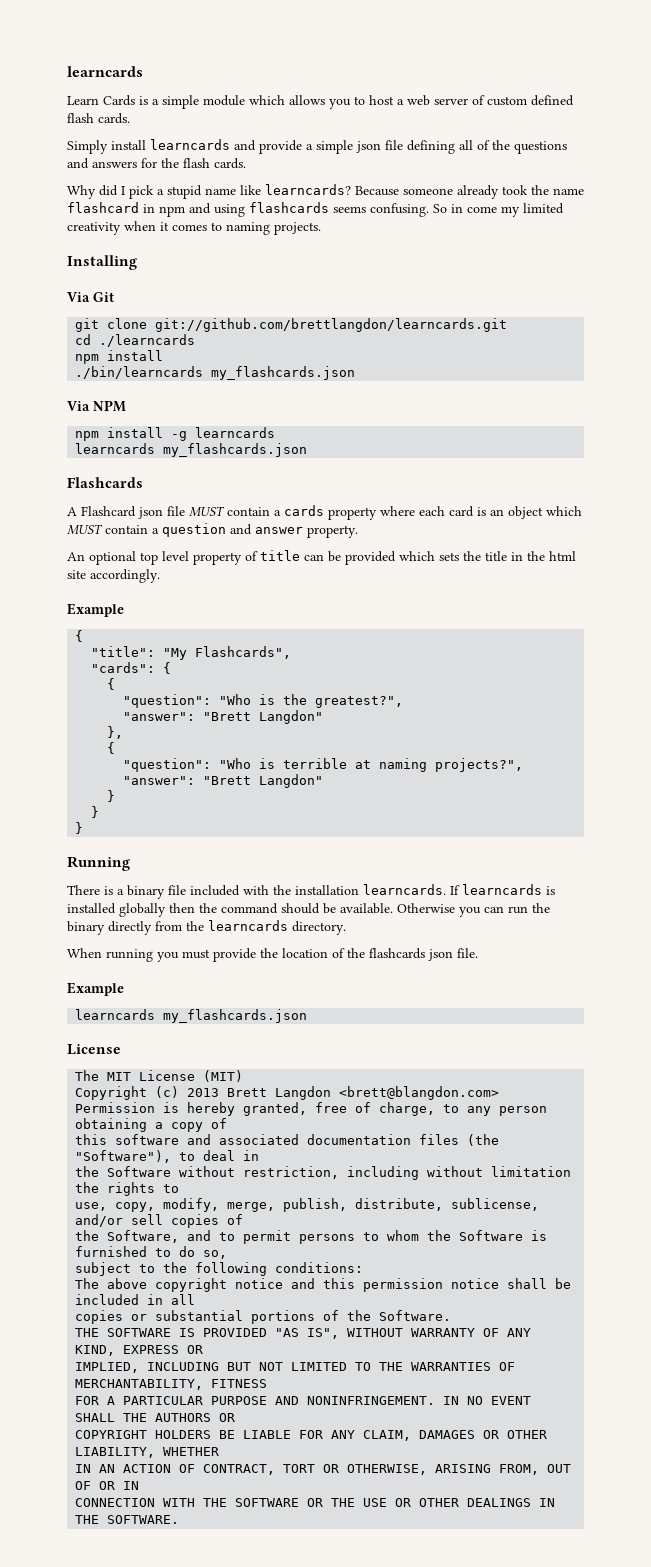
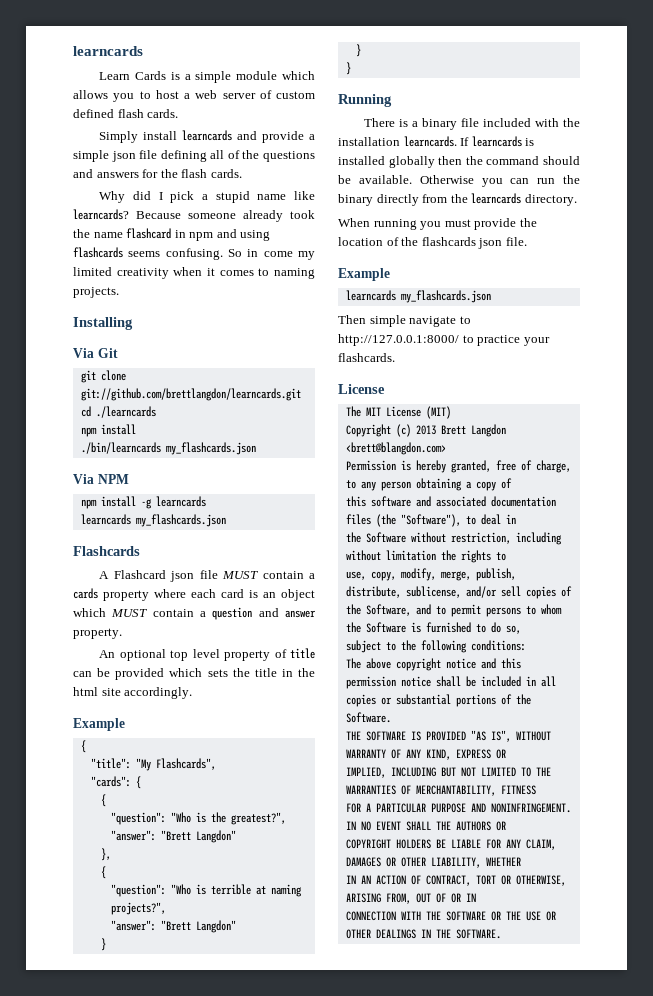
(308, 1016) none -> [338,315,471,327] [338,334,550,346] [338,353,395,362] // Then simple navigate to http://127.0.0.1:8000/ to practice your flashcards.

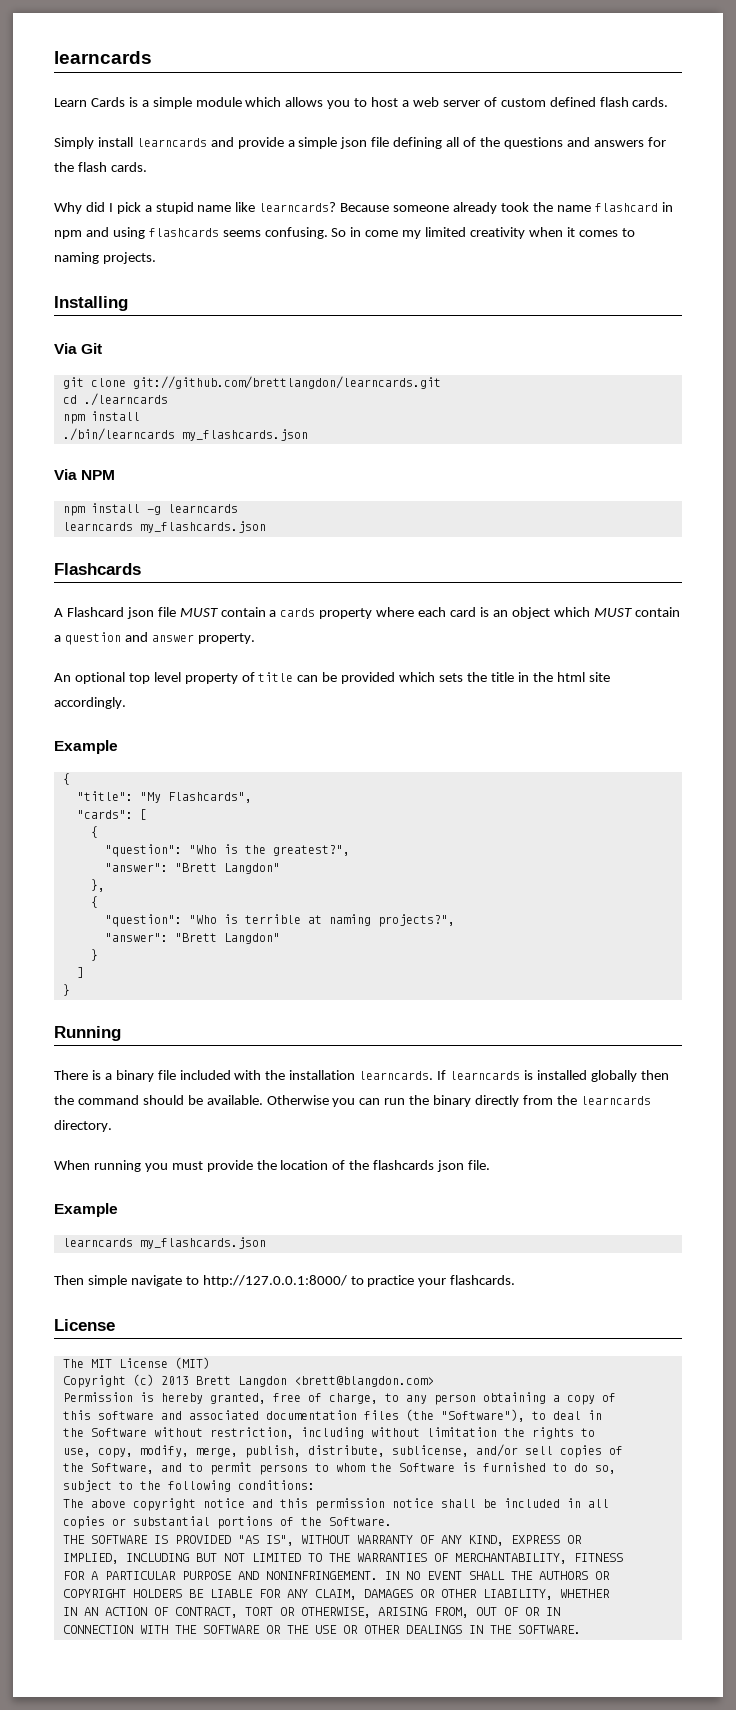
[135,776,141,789] { -> [139,809,147,820] [
[355,44,361,57] } -> [76,967,84,978] ]

